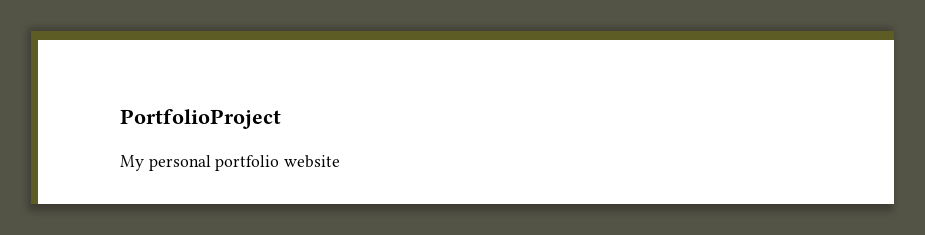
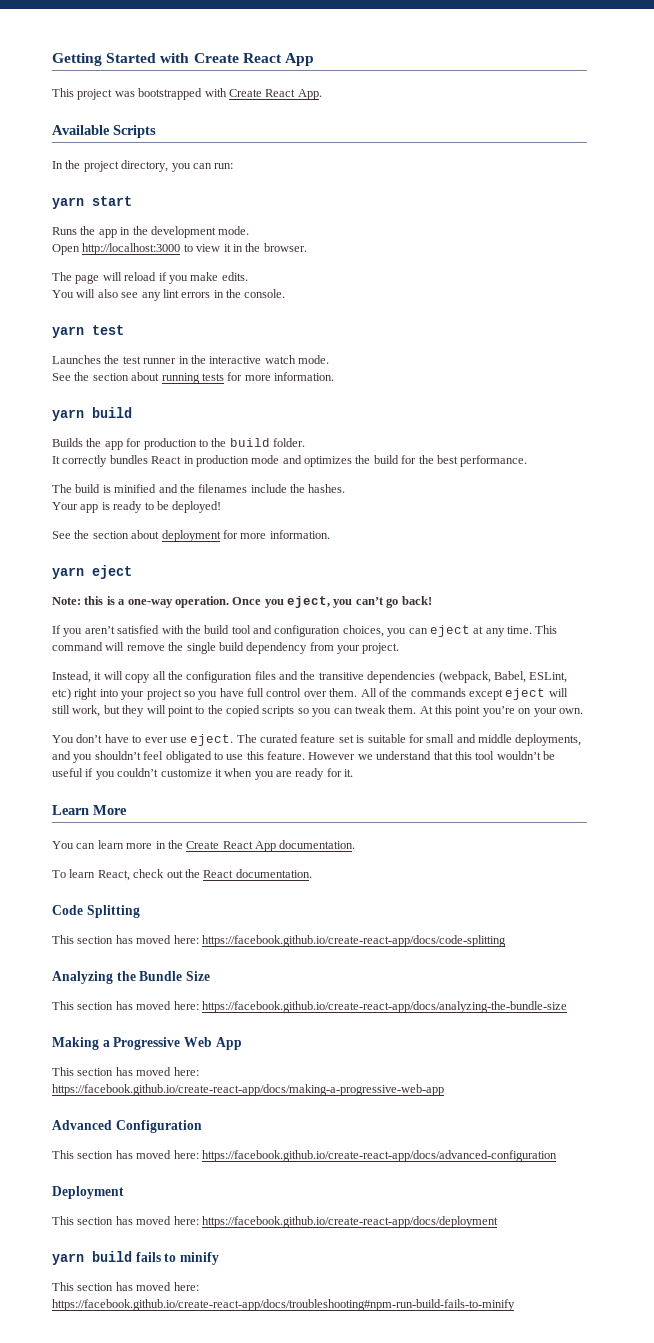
[120,109,281,129] [120,155,341,171] PortfolioProject // My personal portfolio website -> [52,53,314,66] [52,88,322,100] [52,125,156,138] [52,160,234,172] [52,196,132,209] [52,226,250,238] [52,243,307,255] [52,272,248,284] [52,289,286,301] [52,325,124,338] [52,355,329,364] [52,372,334,384] [52,407,132,421] [52,438,305,450] [52,455,528,467] [52,484,346,493] [52,501,222,513] [52,530,330,542] [52,565,132,579] [52,596,432,608] [52,625,558,637] [52,642,400,654] [52,671,568,683] [52,688,568,700] [52,705,583,717] [52,734,582,746] [52,751,555,763] [52,768,354,780] [52,805,127,815] [52,840,356,852] [52,869,312,881] [52,905,140,918] [52,935,506,947] [52,971,210,984] [52,1001,567,1013] [52,1037,242,1050] [52,1067,199,1076] [52,1084,444,1096] [52,1120,202,1133] [52,1150,557,1162] [52,1186,124,1199] [52,1216,498,1228] [52,1251,219,1265] [52,1282,199,1291] [52,1299,515,1311] Getting Started with Create React App // This project was bootstrapped with Create React App. // Available Scripts // In the project directory, you can run: // yarn start // Runs the app in the development mode. // Open http://localhost:3000 to view it in the browser. // The page will reload if you make edits. // You will also see any lint errors in the console. // yarn test // Launches the test runner in the interactive watch mode. // See the section about running tests for more information. // yarn build // Builds the app for production to the build folder. // It correctly bundles React in production mode and optimizes the build for the best performance. // The build is minified and the filenames include the hashes. // Your app is ready to be deployed! // See the section about deployment for more information. // yarn eject // Note: this is a one-way operation. Once you eject, you can’t go back! // If you aren’t satisfied with the build tool and configuration choices, you can eject at any time. This command will remove the single build dependency from your project. // Instead, it will copy all the configuration files and the transitive dependencies (webpack, Babel, ESLint, etc) right into your project so you have full control over them. All of the commands except eject will still work, but they will point to the copied scripts so you can tweak them. At this point you’re on your own. // You don’t have to ever use eject. The curated feature set is suitable for small and middle deployments, and you shouldn’t feel obligated to use this feature. However we understand that this tool wouldn’t be useful if you couldn’t customize it when you are ready for it. // Learn More // You can learn more in the Create React App documentation. // To learn React, check out the React documentation. // Code Splitting // This section has moved here: https://facebook.github.io/create-react-app/docs/code-splitting // Analyzing the Bundle Size // This section has moved here: https://facebook.github.io/create-react-app/docs/analyzing-the-bundle-size // Making a Progressive Web App // This section has moved here: https://facebook.github.io/create-react-app/docs/making-a-progressive-web-app // Advanced Configuration // This section has moved here: https://facebook.github.io/create-react-app/docs/advanced-configuration // Deployment // This section has moved here: https://facebook.github.io/create-react-app/docs/deployment // yarn build fails to minify // This section has moved here: https://facebook.github.io/create-react-app/docs/troubleshooting#npm-run-build-fails-to-minify

